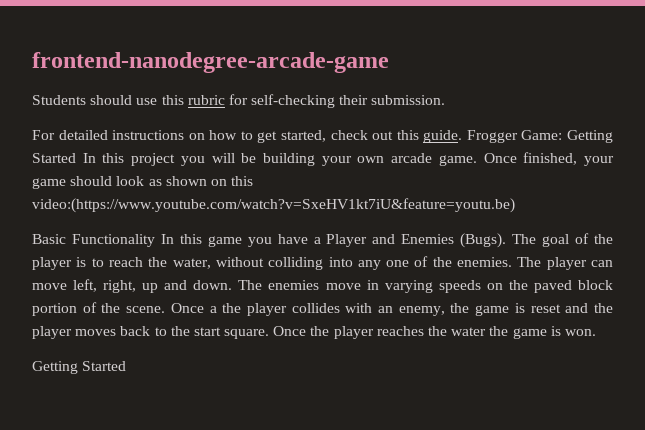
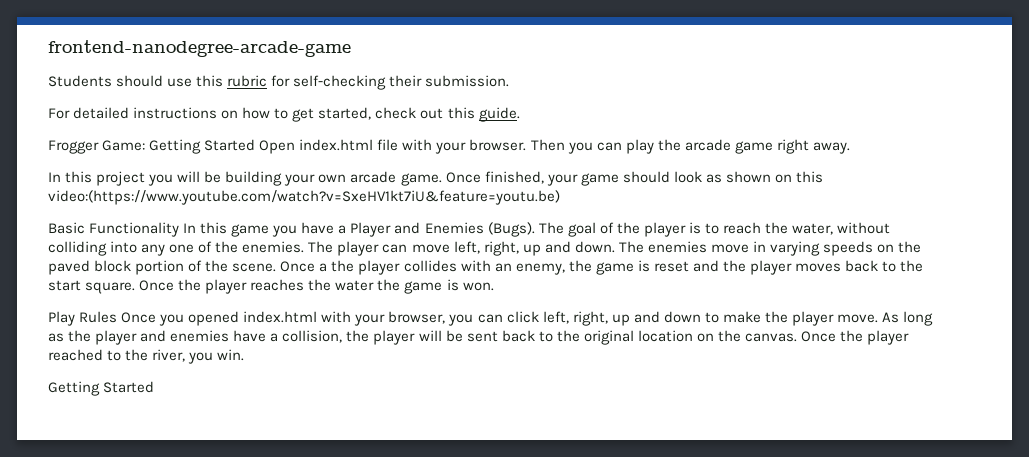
(463, 136) none -> (520, 114) //
(76, 158) none -> [259,139,850,154] Open index.html file with your browser. Then you can play the arcade game right away. //
(596, 332) none -> [48,311,934,326] [48,330,910,345] [48,349,245,364] // Play Rules Once you opened index.html with your browser, you can click left, right, up and down to make the player move. As long as the player and enemies have a collision, the player will be sent back to the original location on the canvas. Once the player reached to the river, you win.

